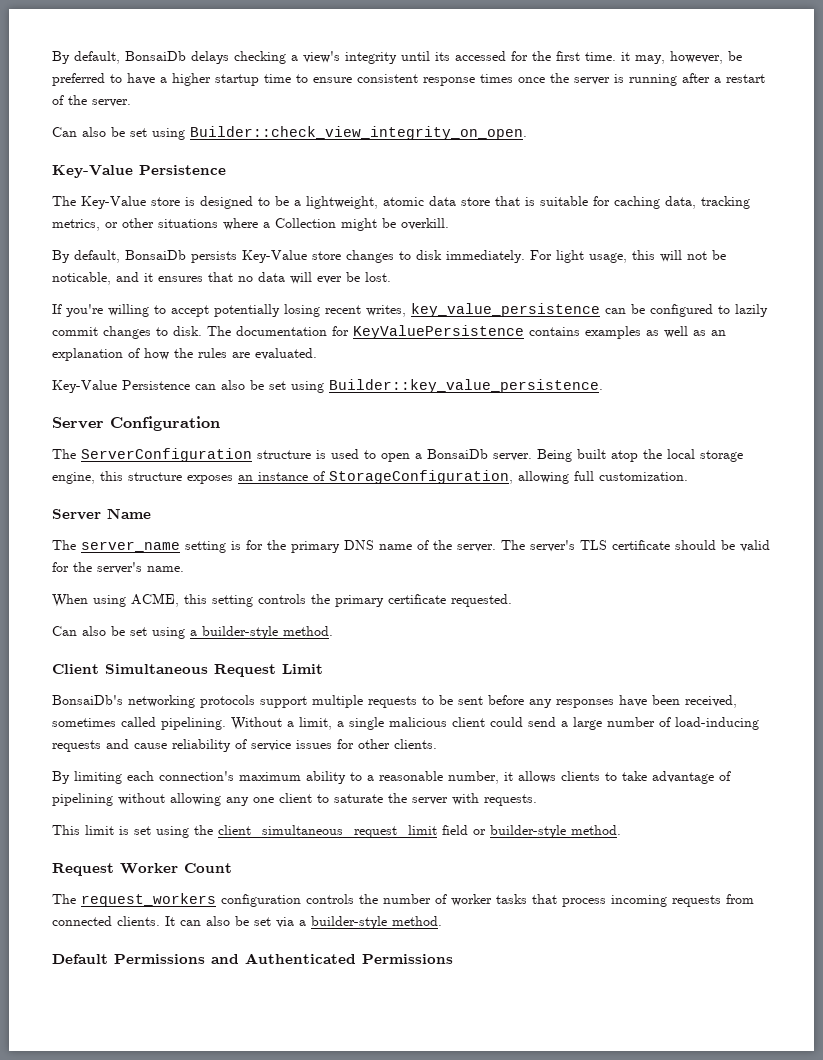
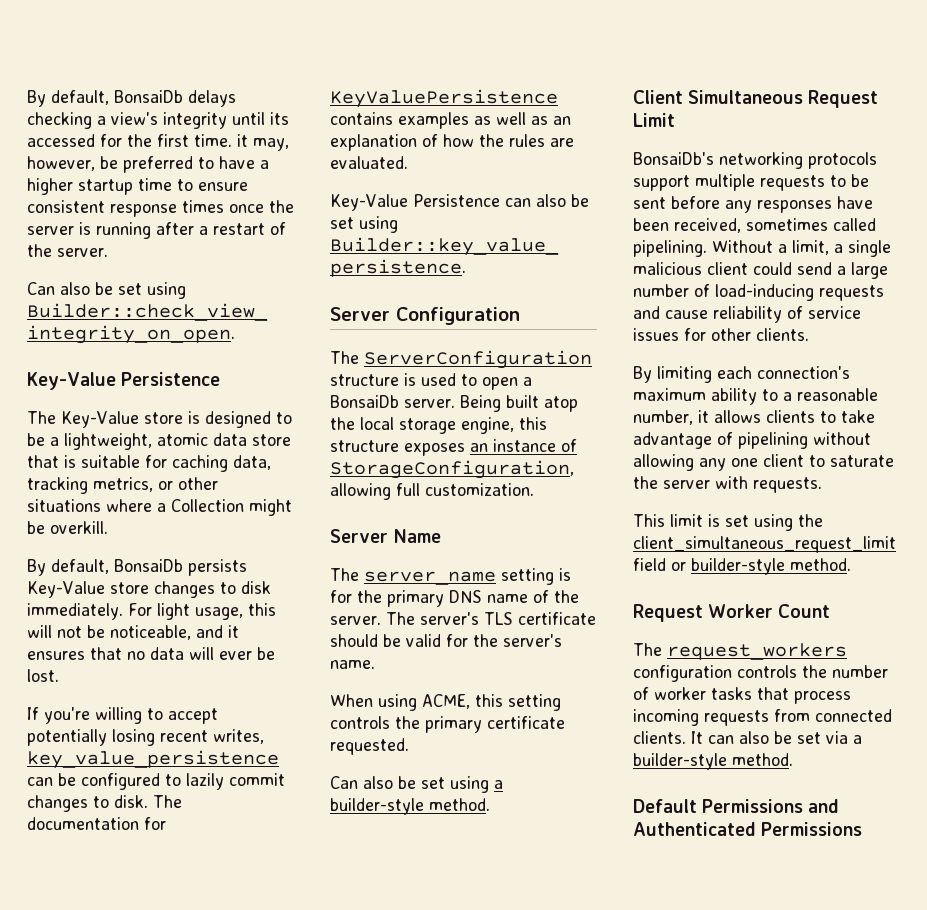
[52,272,111,285] noticable, -> [110,625,191,640] noticeable,

